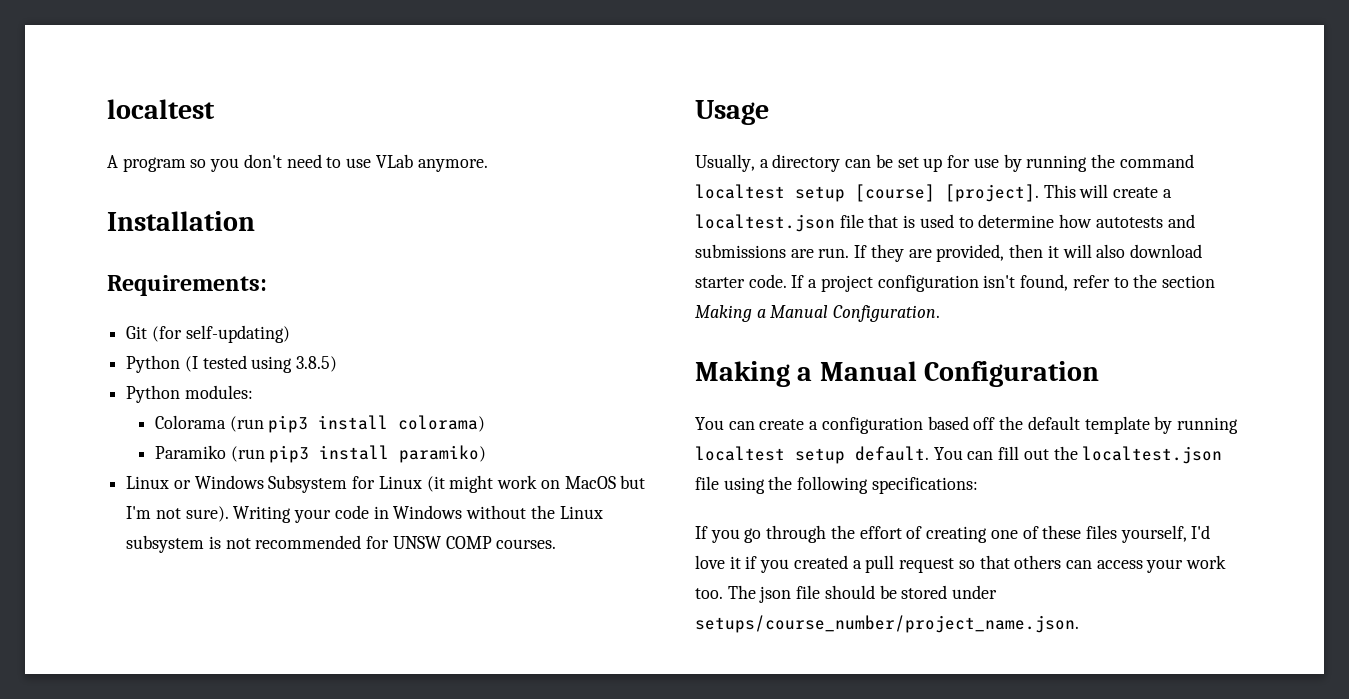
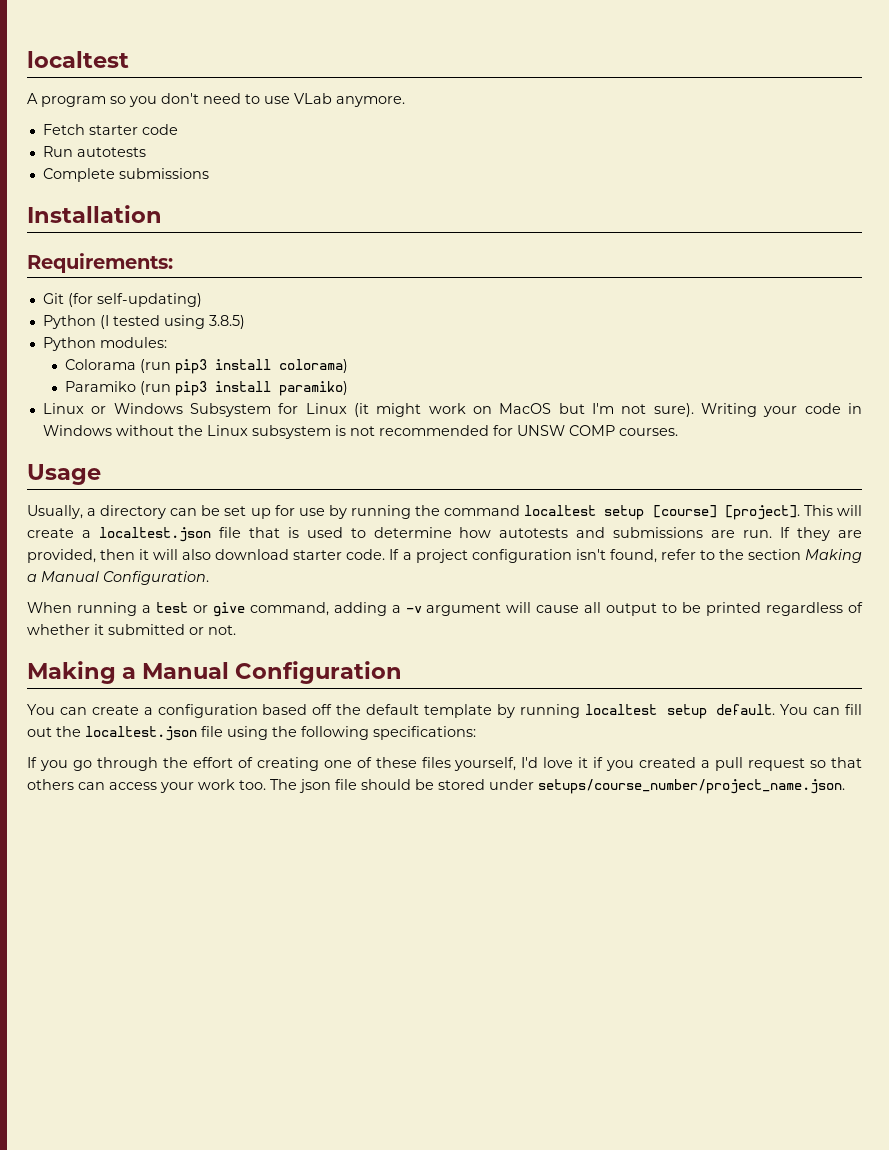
(488, 165) none -> [42,124,178,135] [42,146,146,157] [42,168,209,182] // Fetch starter code // Run autotests // Complete submissions
(941, 313) none -> [27,602,863,617] [27,624,236,635] // When running a test or give command, adding a -v argument will cause all output to be printed regardless of whether it submitted or not.

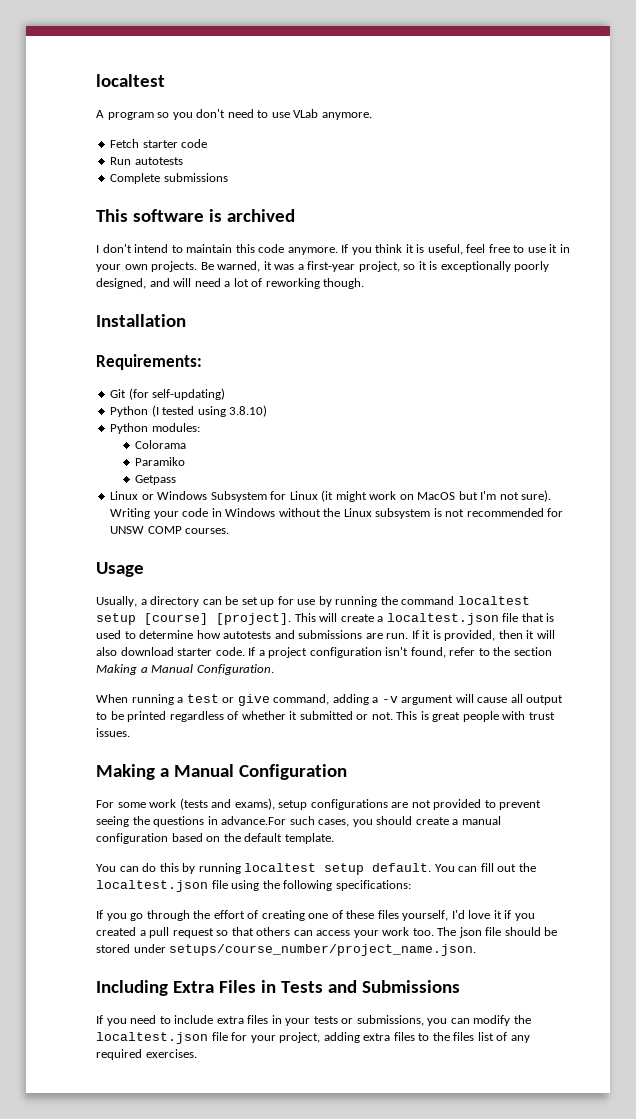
(209, 173) none -> [96,209,295,222] [96,244,570,255] [96,261,550,272] [96,278,365,289] // This software is archived // I don't intend to maintain this code anymore. If you think it is useful, feel free to use it in your own projects. Be warned, it was a first-year project, so it is exceptionally poorly designed, and will need a lot of reworking though.
[208,315,245,329] 3.8.5) -> [229,405,268,417] 3.8.10)
[140,359,349,374] [65,381,349,396] (run pip3 install colorama) // Paramiko (run pip3 install paramiko) -> [135,457,186,466] [135,475,177,485] // Paramiko // Getpass
[797,527,863,541] they are -> [422,630,441,639] it is
[27,661,403,684] [27,704,493,718] // Making a Manual Configuration // You can create a configuration based off the default template -> [396,711,555,722] [96,728,130,737] [96,764,347,780] [96,798,542,810] [96,816,501,827] [96,833,334,844] [96,863,179,872] This is great people with trust issues. // Making a Manual Configuration // For some work (tests and exams), setup configurations are not provided to prevent seeing the questions in advance.For such cases, you should create a manual configuration based on the default template. // You can do this
(845, 786) none -> [96,980,460,996] [96,1015,531,1026] [96,1032,530,1044] [96,1049,197,1060] // Including Extra Files in Tests and Submissions // If you need to include extra files in your tests or submissions, you can modify the localtest.json file for your project, adding extra files to the files list of any required exercises.

